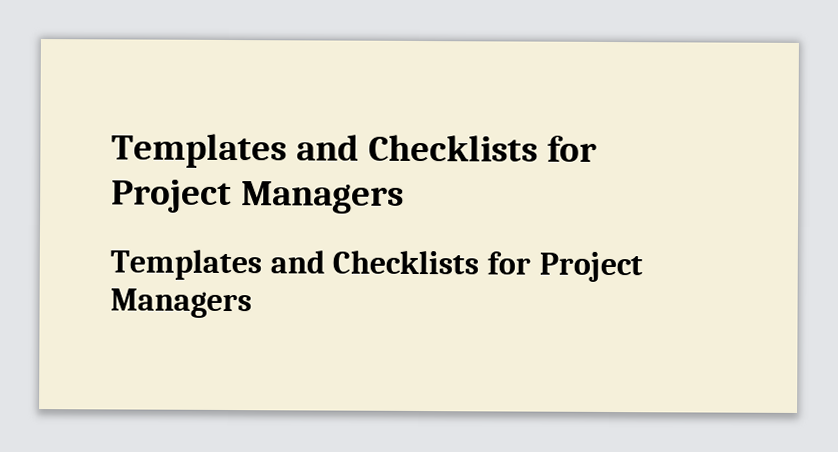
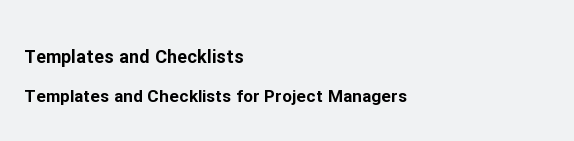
[111,133,597,169] [111,179,404,214] Templates and Checklists for Project Managers -> [24,49,244,67] Templates and Checklists

